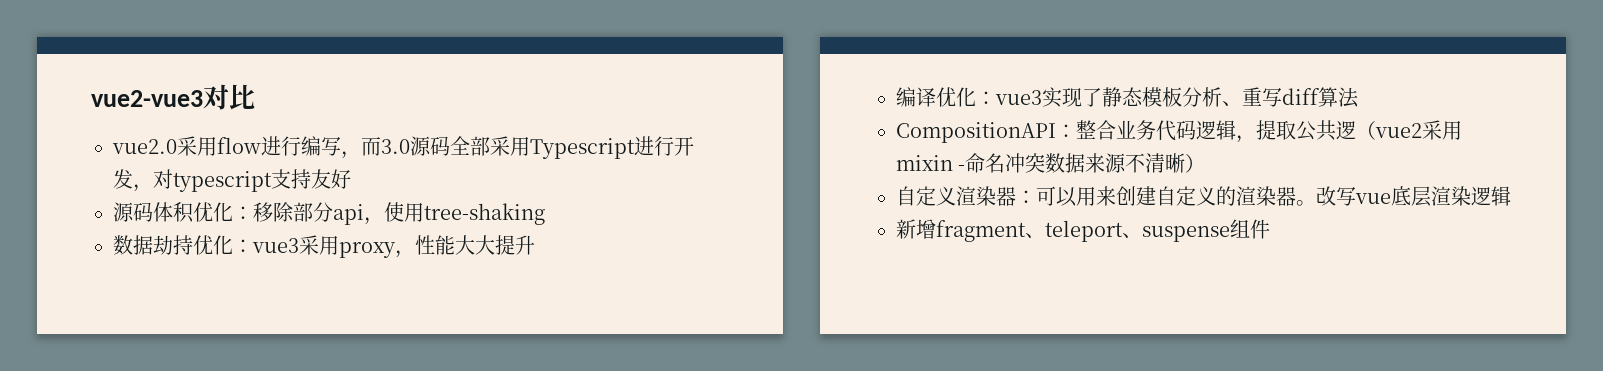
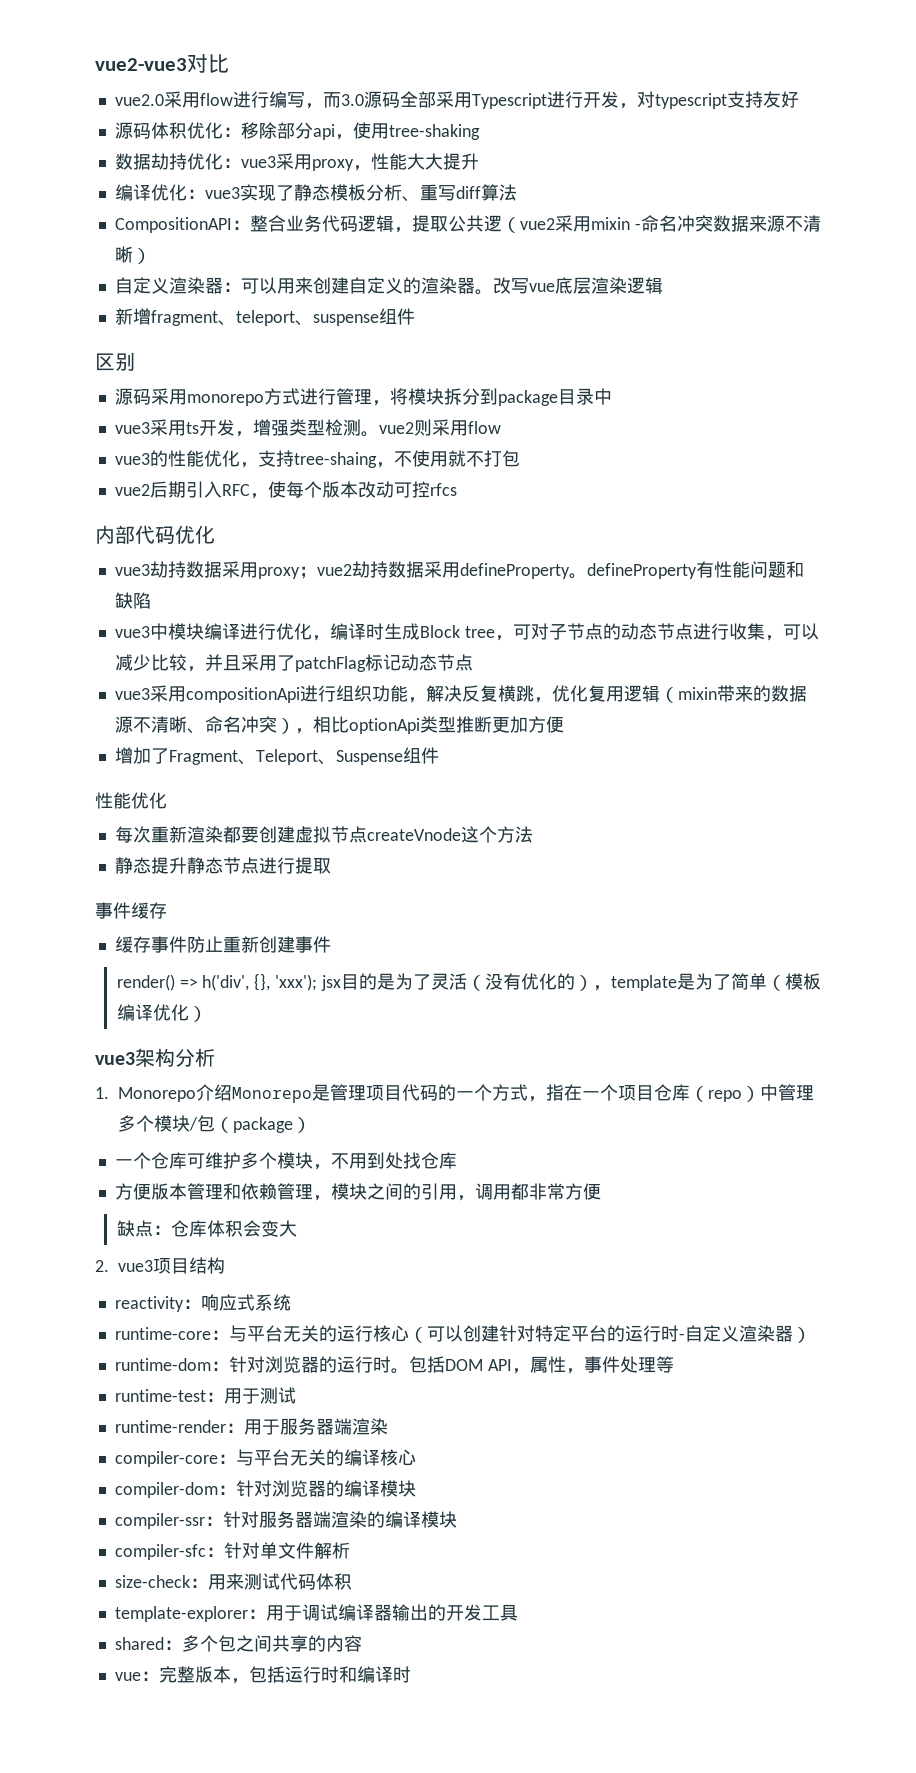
(1270, 229) none -> [95,352,135,371] [114,388,612,406] [114,419,501,437] [114,450,520,468] [114,481,457,499] [95,525,215,544] [114,561,804,579] [114,592,151,609] [114,623,819,641] [114,654,473,672] [114,685,807,703] [114,716,564,734] [114,747,439,765] [95,792,167,809] [114,826,533,843] [114,857,331,874] [95,902,167,919] [114,936,331,953] [116,973,821,991] [116,1004,207,1022] [95,1048,215,1067] [95,1084,814,1103] [118,1115,311,1133] [114,1152,457,1170] [114,1183,601,1201] [116,1220,297,1237] [95,1257,225,1274] [114,1294,291,1312] [114,1325,811,1343] [114,1356,674,1374] [114,1387,296,1404] [114,1418,388,1435] [114,1449,416,1467] [114,1480,416,1498] [114,1511,457,1529] [114,1542,350,1560] [114,1573,352,1590] [114,1604,518,1622] [114,1635,362,1652] [114,1666,411,1684] // 区别 // 源码采用monorepo方式进行管理，将模块拆分到package目录中 // vue3采用ts开发，增强类型检测。vue2则采用flow // vue3的性能优化，支持tree-shaing，不使用就不打包 // vue2后期引入RFC，使每个版本改动可控rfcs // 内部代码优化 // vue3劫持数据采用proxy；vue2劫持数据采用defineProperty。defineProperty有性能问题和缺陷 // vue3中模块编译进行优化，编译时生成Block tree，可对子节点的动态节点进行收集，可以减少比较，并且采用了patchFlag标记动态节点 // vue3采用compositionApi进行组织功能，解决反复横跳，优化复用逻辑（mixin带来的数据源不清晰、命名冲突），相比optionApi类型推断更加方便 // 增加了Fragment、Teleport、Suspense组件 // 性能优化 // 每次重新渲染都要创建虚拟节点createVnode这个方法 // 静态提升静态节点进行提取 // 事件缓存 // 缓存事件防止重新创建事件 // render() => h('div', {}, 'xxx'); jsx目的是为了灵活（没有优化的），template是为了简单（模板编译优化） // vue3架构分析 // 1. Monorepo介绍Monorepo是管理项目代码的一个方式，指在一个项目仓库（repo）中管理多个模块/包（package） // 一个仓库可维护多个模块，不用到处找仓库 // 方便版本管理和依赖管理，模块之间的引用，调用都非常方便 // 缺点：仓库体积会变大 // 2. vue3项目结构 // reactivity：响应式系统 // runtime-core：与平台无关的运行核心（可以创建针对特定平台的运行时-自定义渲染器） // runtime-dom：针对浏览器的运行时。包括DOM API，属性，事件处理等 // runtime-test：用于测试 // runtime-render：用于服务器端渲染 // compiler-core：与平台无关的编译核心 // compiler-dom：针对浏览器的编译模块 // compiler-ssr：针对服务器端渲染的编译模块 // compiler-sfc：针对单文件解析 // size-check：用来测试代码体积 // template-explorer：用于调试编译器输出的开发工具 // shared：多个包之间共享的内容 // vue：完整版本，包括运行时和编译时

